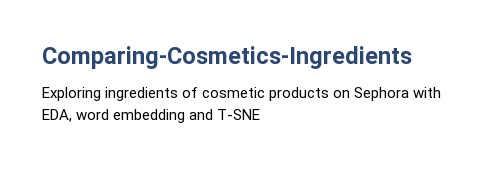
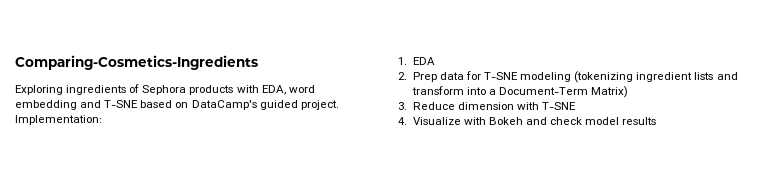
[202,87,410,101] cosmetic products on Sephora -> [142,85,234,95] Sephora products
(261, 114) none -> [140,100,339,110] [15,115,102,125] [398,57,435,65] [398,71,738,83] [411,86,629,98] [398,102,577,110] [398,117,657,125] based on DataCamp's guided project. Implementation: // 1. EDA // 2. Prep data for T-SNE modeling (tokenizing ingredient lists and transform into a Document-Term Matrix) // 3. Reduce dimension with T-SNE // 4. Visualize with Bokeh and check model results

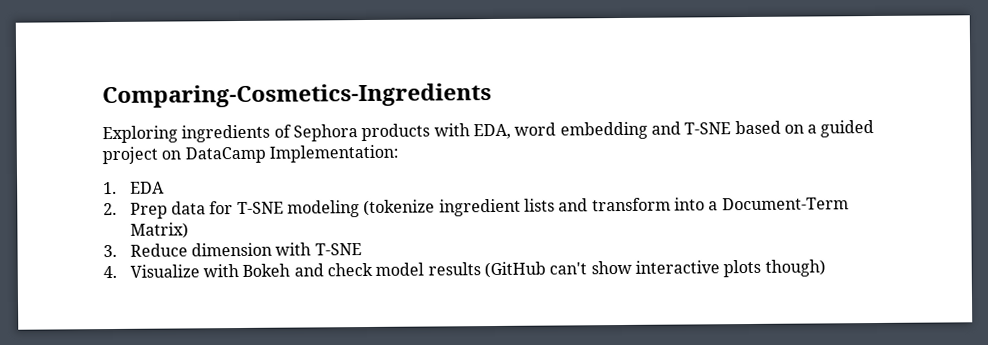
[191,100,339,110] DataCamp's guided project. -> [807,120,875,138] [102,146,266,165] a guided project on DataCamp
[574,71,634,83] (tokenizing -> [363,199,436,217] (tokenize
(657, 121) none -> [483,259,826,279] (GitHub can't show interactive plots though)

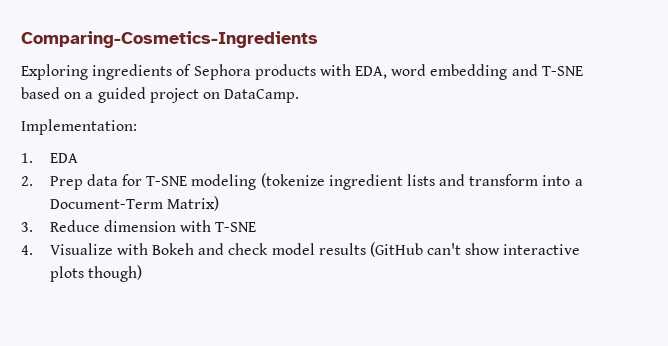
[184,146,266,164] DataCamp -> [224,89,300,103] DataCamp. //

